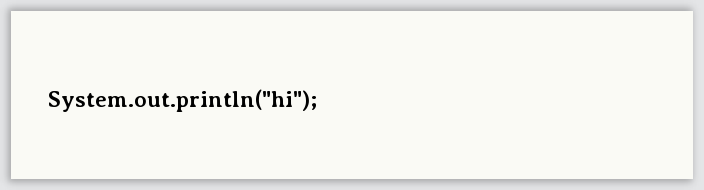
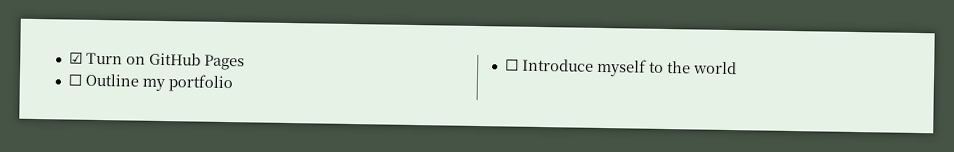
[48,89,317,112] System.out.println("hi"); -> [68,52,245,71] [67,73,233,93] [504,58,737,77] ☑ Turn on GitHub Pages // ☐ Outline my portfolio // ☐ Introduce myself to the world

